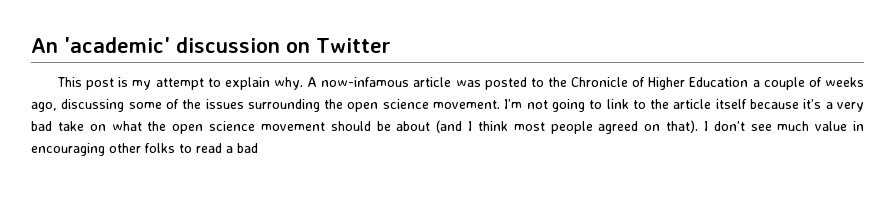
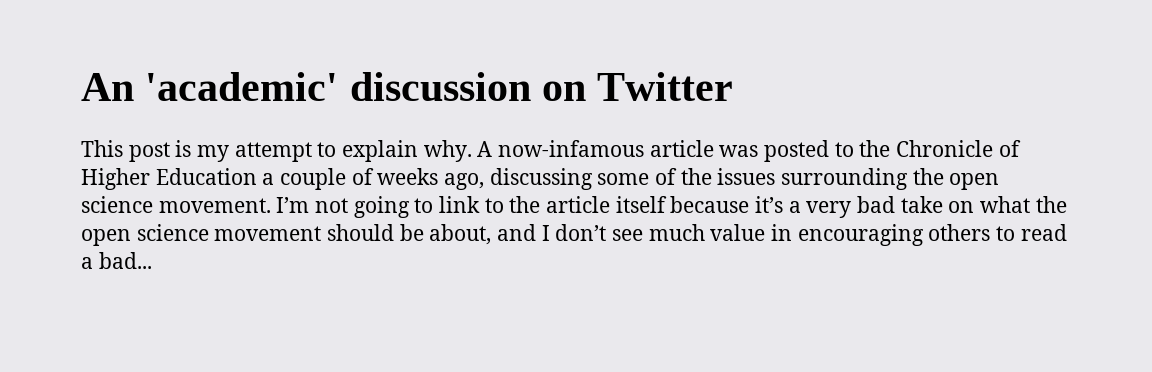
[396,120,698,134] about (and I think most people agreed on that). -> [429,224,537,245] about, and
[109,143,175,153] other folks -> [928,224,991,241] others
[237,143,258,153] bad -> [98,252,152,269] bad...

